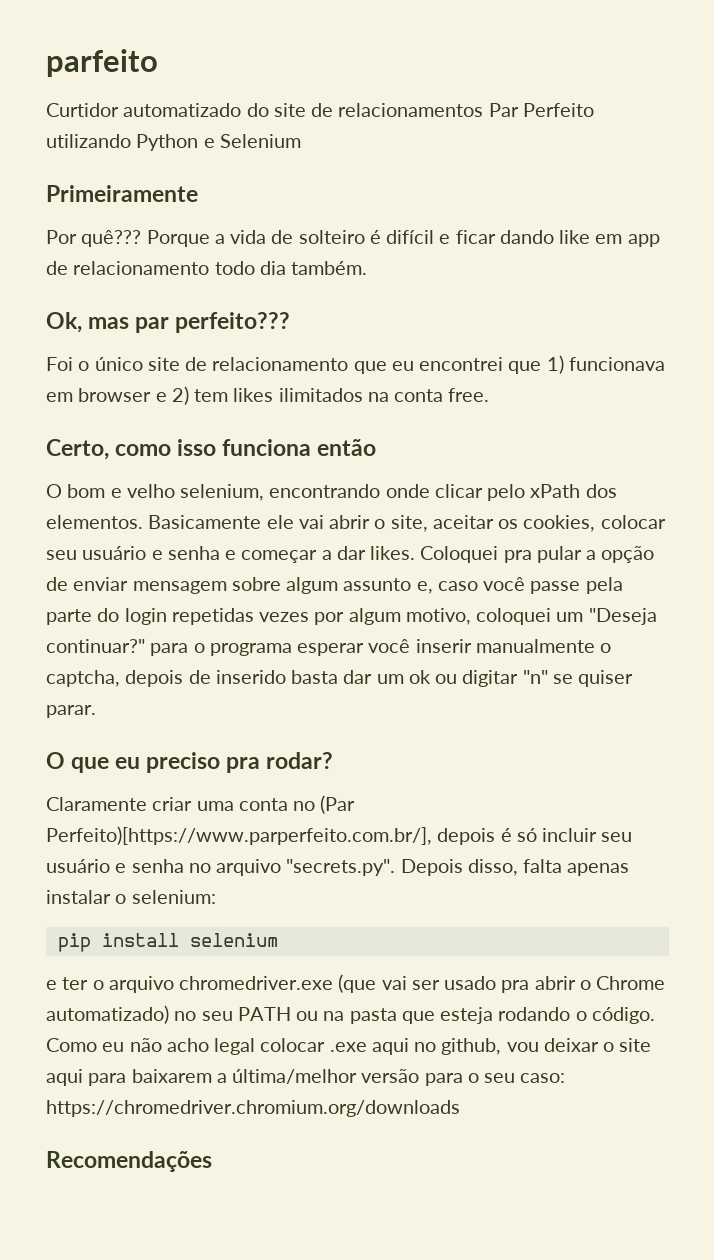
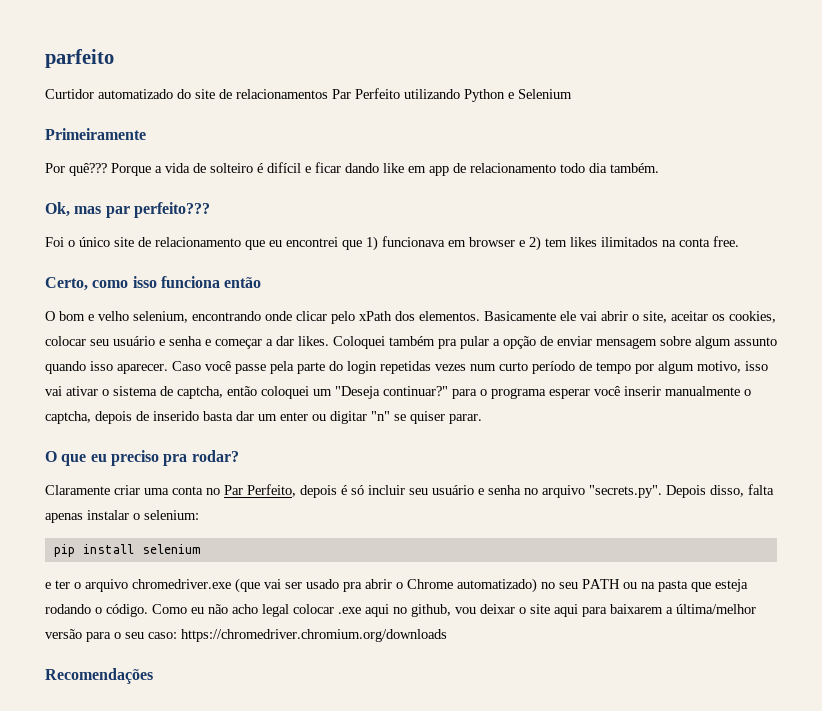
(499, 554) none -> [389,336,435,346] também
[416,581,478,594] e, caso -> [45,361,201,374] quando isso aparecer. Caso
[314,608,471,625] por algum motivo, -> [470,361,768,374] [45,386,257,399] num curto período de tempo por algum motivo, isso vai ativar o sistema de captcha, então
[408,670,431,684] ok -> [280,412,308,421] enter
[320,795,356,814] [46,826,432,845] (Par Perfeito)[https://www.parperfeito.com.br/], -> [224,484,296,497] Par Perfeito,

